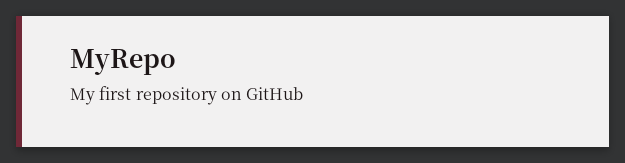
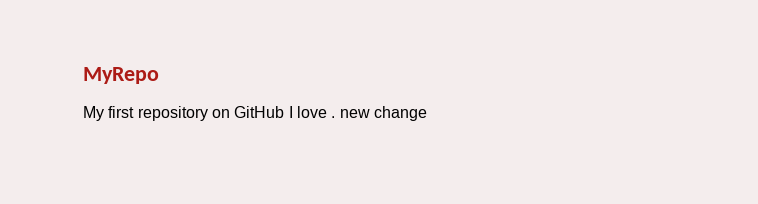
(304, 93) none -> [288,106,427,121] I love . new change

